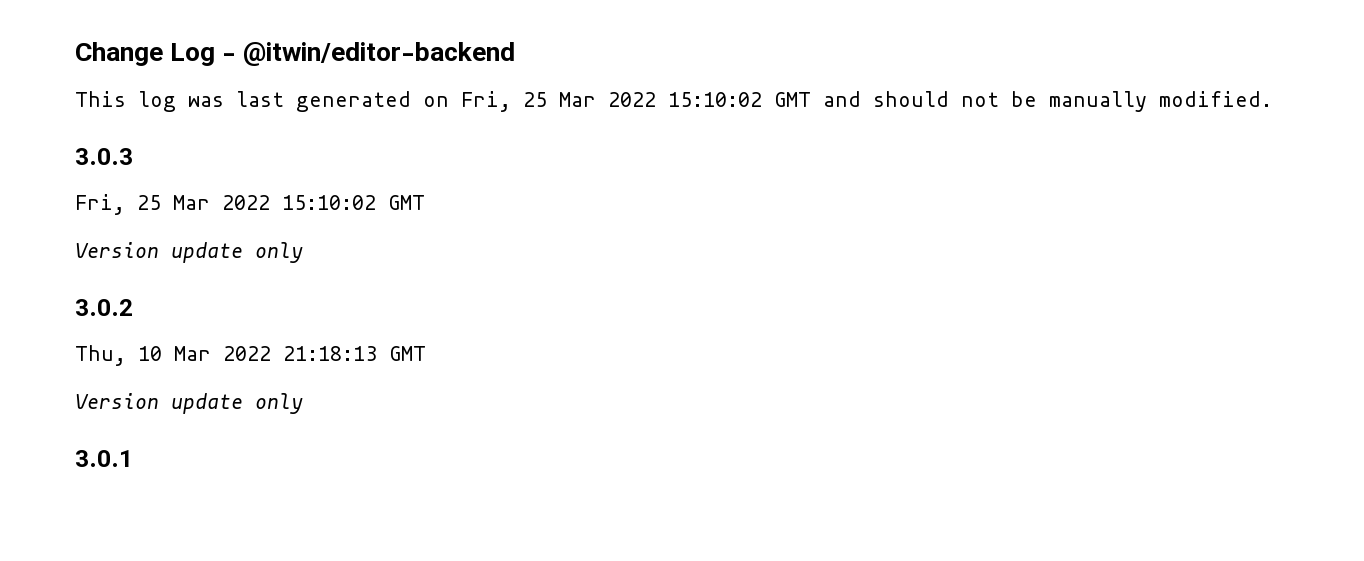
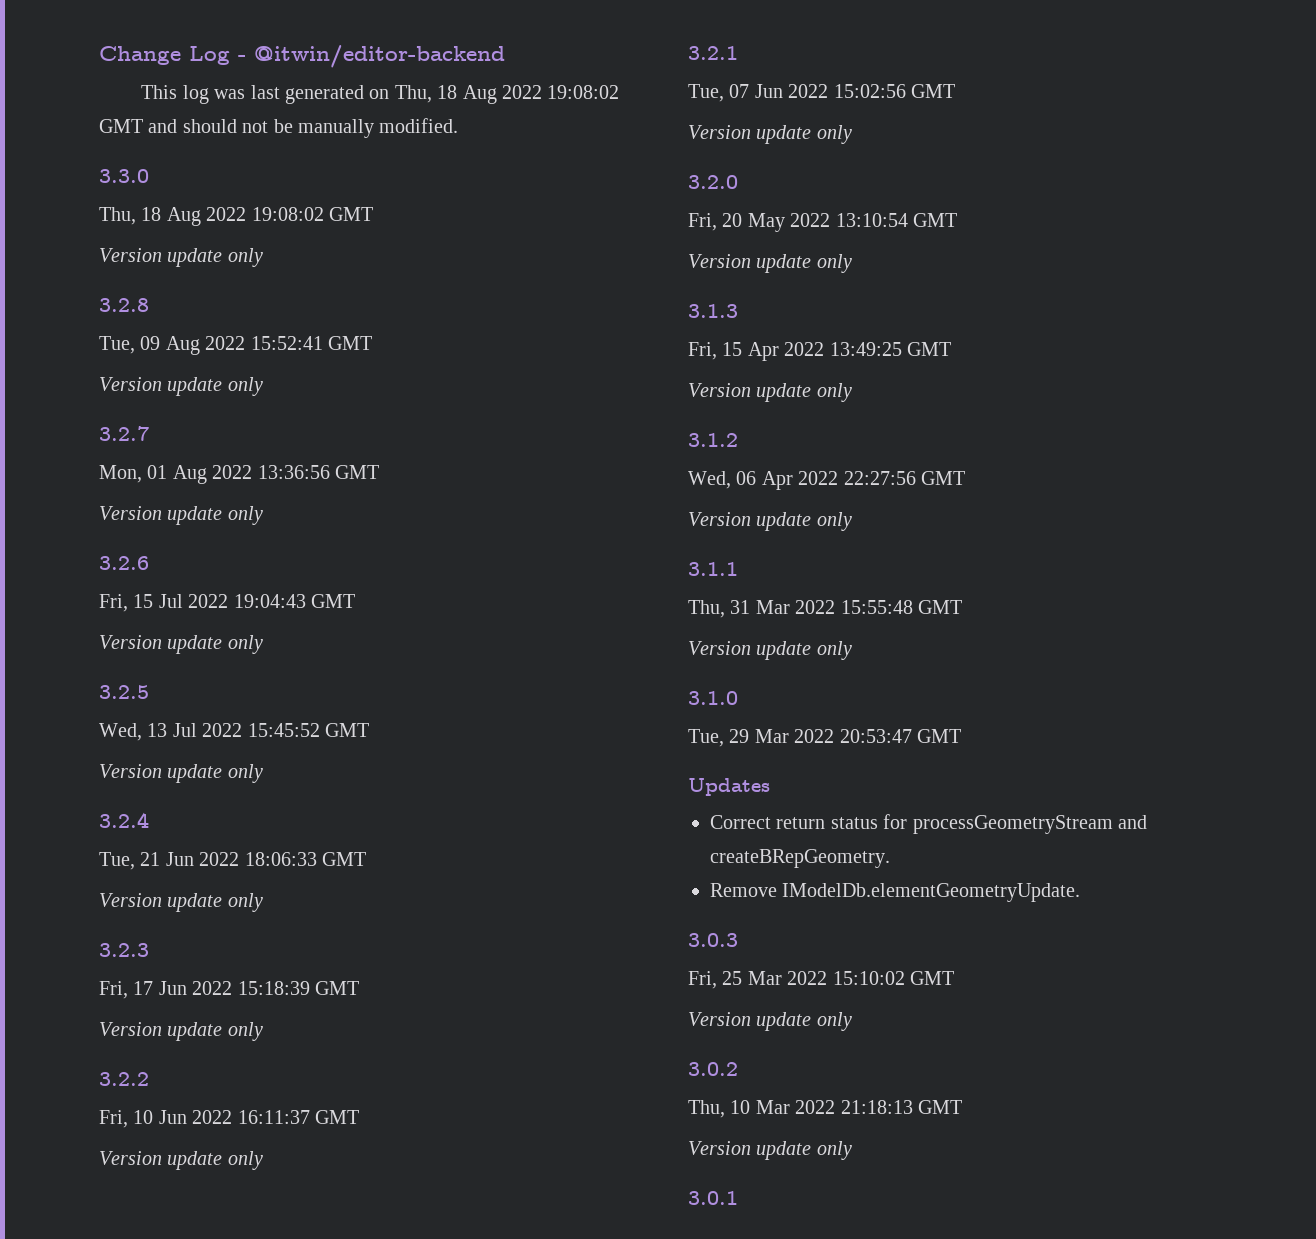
[461,91,762,112] Fri, 25 Mar 2022 15:10:02 -> [394,85,620,104] Thu, 18 Aug 2022 19:08:02
(1272, 99) none -> [99,169,149,183] [99,207,373,226] [99,248,263,267] [99,298,149,312] [99,336,372,355] [99,377,263,396] [99,426,149,441] [99,465,379,484] [99,506,263,525] [99,556,149,570] [99,594,355,612] [99,635,263,654] [99,685,149,699] [99,723,369,741] [99,764,263,783] [99,812,149,828] [99,852,366,870] [99,893,263,912] [99,943,149,957] [99,981,359,999] [99,1022,263,1041] [99,1072,149,1086] [99,1110,359,1128] [99,1151,263,1170] [688,46,738,60] [688,84,955,102] [688,125,852,144] [688,175,738,189] [688,213,957,232] [688,254,852,273] [688,304,738,318] [688,342,951,361] [688,383,852,402] [688,433,738,447] [688,471,965,490] [688,512,852,531] [688,562,738,576] [688,600,962,618] [688,641,852,660] [688,691,738,705] [688,729,961,747] [688,778,770,796] [710,814,1147,834] [710,849,890,868] [710,883,1081,902] // 3.3.0 // Thu, 18 Aug 2022 19:08:02 GMT // Version update only // 3.2.8 // Tue, 09 Aug 2022 15:52:41 GMT // Version update only // 3.2.7 // Mon, 01 Aug 2022 13:36:56 GMT // Version update only // 3.2.6 // Fri, 15 Jul 2022 19:04:43 GMT // Version update only // 3.2.5 // Wed, 13 Jul 2022 15:45:52 GMT // Version update only // 3.2.4 // Tue, 21 Jun 2022 18:06:33 GMT // Version update only // 3.2.3 // Fri, 17 Jun 2022 15:18:39 GMT // Version update only // 3.2.2 // Fri, 10 Jun 2022 16:11:37 GMT // Version update only // 3.2.1 // Tue, 07 Jun 2022 15:02:56 GMT // Version update only // 3.2.0 // Fri, 20 May 2022 13:10:54 GMT // Version update only // 3.1.3 // Fri, 15 Apr 2022 13:49:25 GMT // Version update only // 3.1.2 // Wed, 06 Apr 2022 22:27:56 GMT // Version update only // 3.1.1 // Thu, 31 Mar 2022 15:55:48 GMT // Version update only // 3.1.0 // Tue, 29 Mar 2022 20:53:47 GMT // Updates // Correct return status for processGeometryStream and createBRepGeometry. // Remove IModelDb.elementGeometryUpdate.

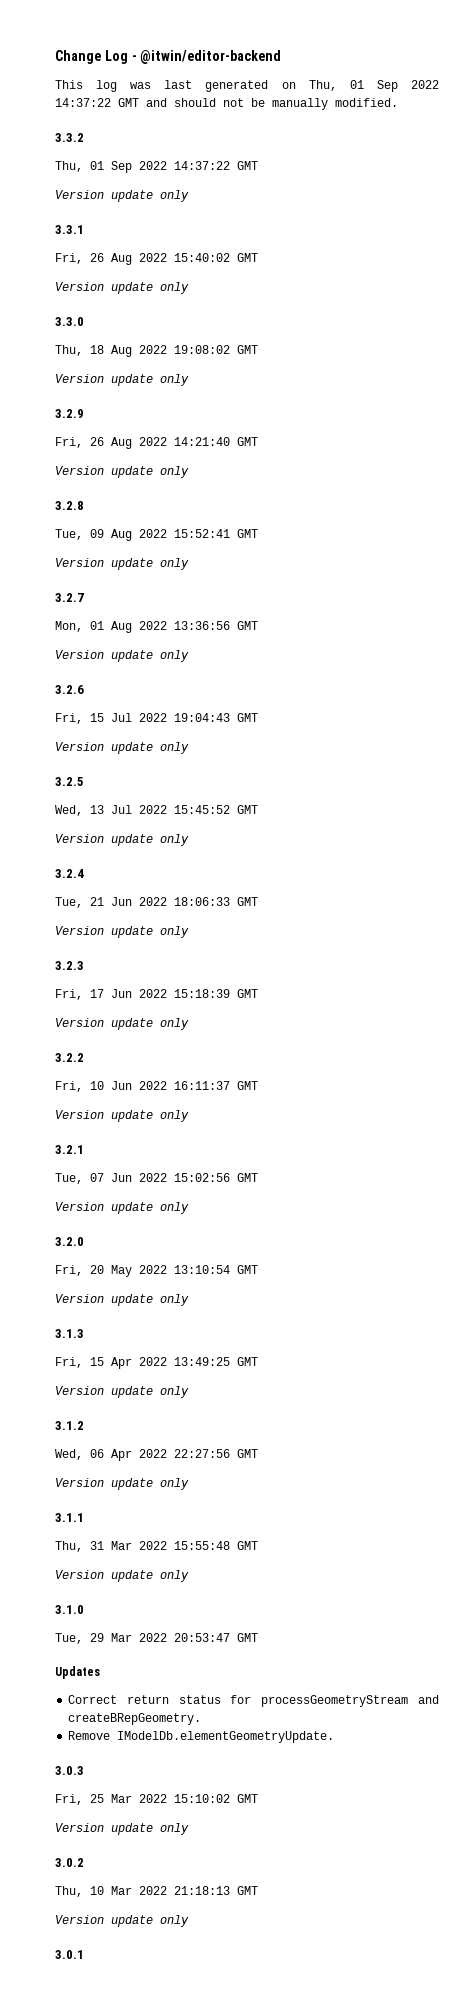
[437,85,620,104] 18 Aug 2022 19:08:02 -> [349,80,439,92] [55,98,111,107] 01 Sep 2022 14:37:22
(459, 125) none -> [55,133,84,142] [55,161,258,173] [55,190,189,202] [55,225,84,234] [55,253,258,265] [55,282,189,294] // 3.3.2 // Thu, 01 Sep 2022 14:37:22 GMT // Version update only // 3.3.1 // Fri, 26 Aug 2022 15:40:02 GMT // Version update only
(263, 257) none -> [55,409,84,418] [55,437,258,449] [55,466,189,478] // 3.2.9 // Fri, 26 Aug 2022 14:21:40 GMT // Version update only

